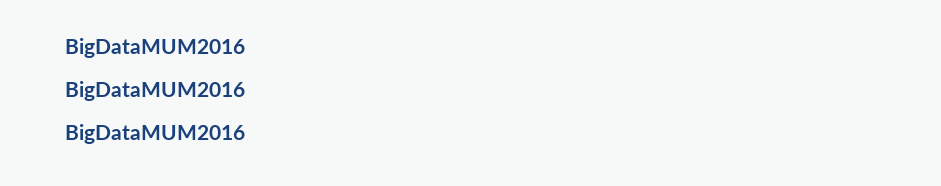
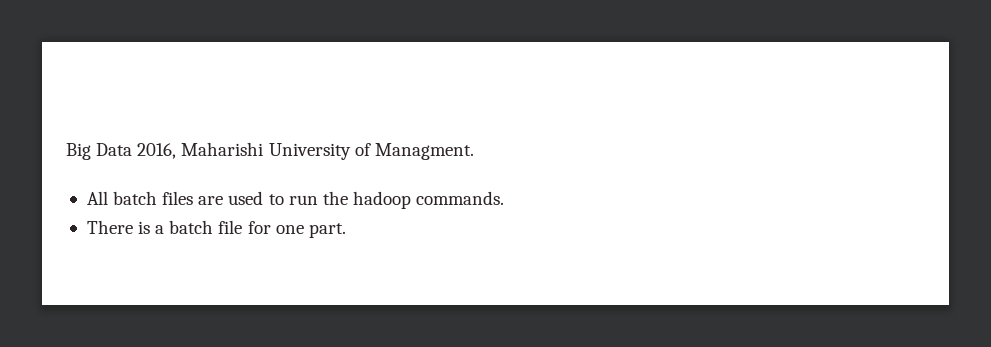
[65,38,245,58] [65,81,245,101] [65,124,245,144] BigDataMUM2016 // BigDataMUM2016 // BigDataMUM2016 -> [66,142,474,160] [86,191,505,209] [86,220,346,238] Big Data 2016, Maharishi University of Managment. // All batch files are used to run the hadoop commands. // There is a batch file for one part.

